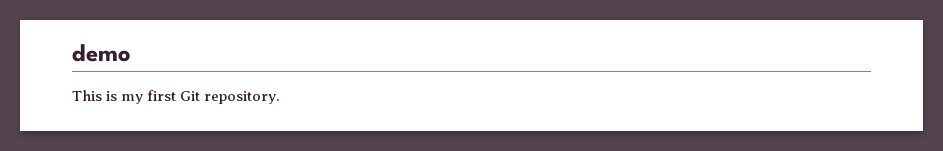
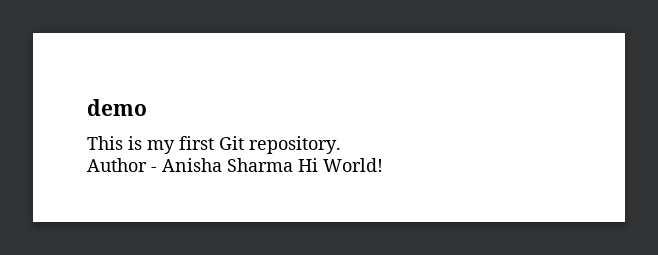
(281, 97) none -> [87,158,383,172] // Author - Anisha Sharma Hi World!

